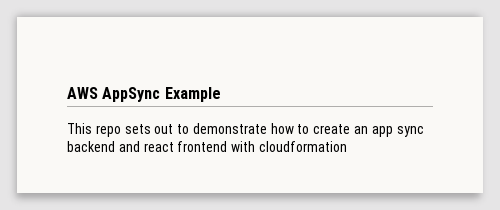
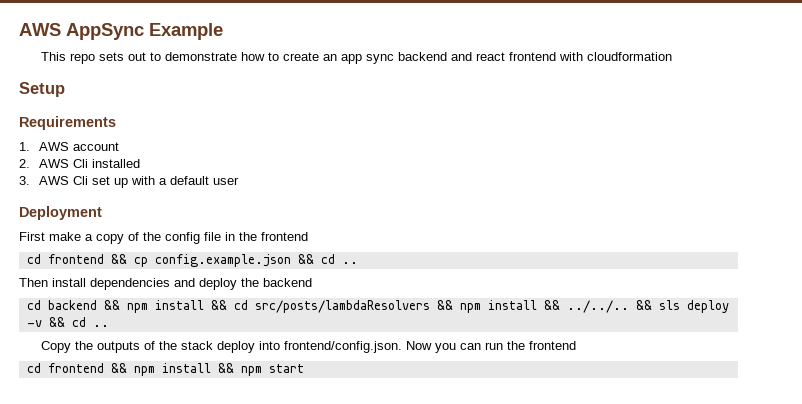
(347, 146) none -> [19,82,65,97] [19,116,116,130] [19,142,119,151] [19,159,140,168] [19,176,239,188] [19,206,102,220] [19,232,308,244] [26,254,358,267] [19,278,312,290] [26,300,729,313] [26,317,109,327] [40,341,576,353] [26,363,304,376] // Setup // Requirements // 1. AWS account // 2. AWS Cli installed // 3. AWS Cli set up with a default user // Deployment // First make a copy of the config file in the frontend // cd frontend && cp config.example.json && cd .. // Then install dependencies and deploy the backend // cd backend && npm install && cd src/posts/lambdaResolvers && npm install && ../../.. && sls deploy -v && cd .. // Copy the outputs of the stack deploy into frontend/config.json. Now you can run the frontend // cd frontend && npm install && npm start

